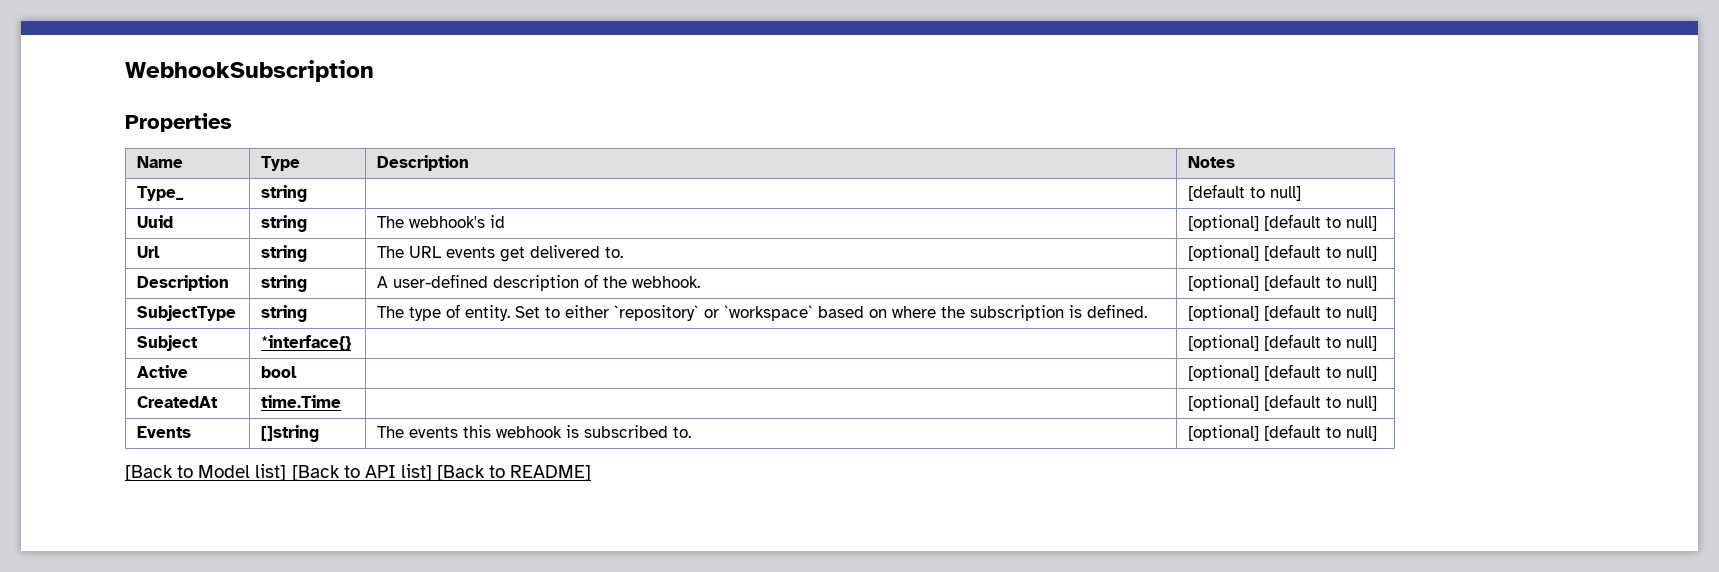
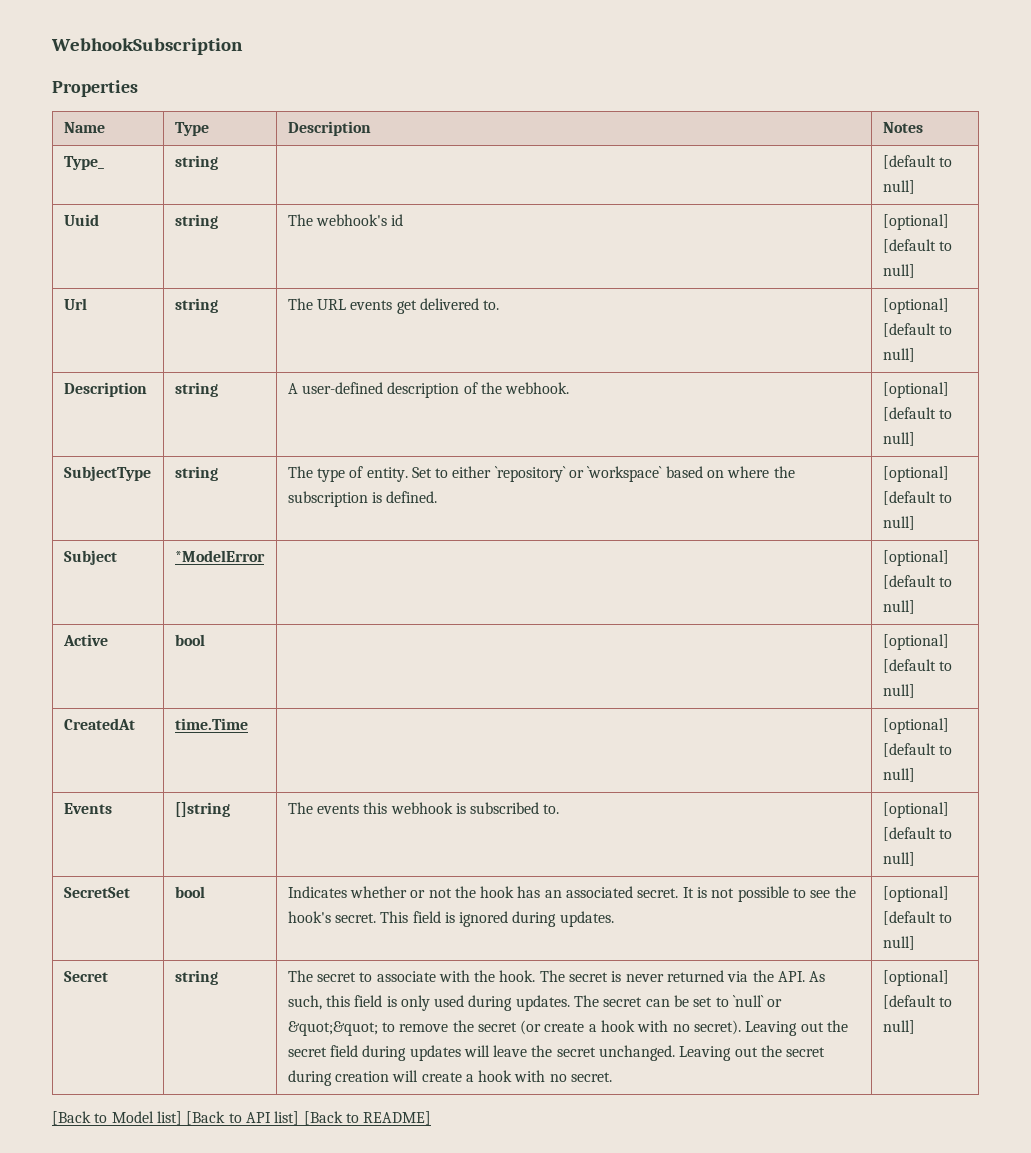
[261,335,352,351] *interface{} -> [174,550,265,562] *ModelError
(1378, 433) none -> [63,887,130,898] [174,886,205,898] [287,886,856,902] [287,911,614,927] [882,886,949,902] [882,911,952,925] [882,936,915,950] [63,971,108,982] [174,970,218,985] [287,970,826,982] [287,995,783,1011] [287,1020,849,1036] [287,1045,826,1061] [287,1070,613,1086] [882,970,949,986] [882,995,952,1009] [882,1020,915,1034] // SecretSet | bool | Indicates whether or not the hook has an associated secret. It is not possible to see the hook's secret. This field is ignored during updates. | [optional] [default to null] // Secret | string | The secret to associate with the hook. The secret is never returned via the API. As such, this field is only used during updates. The secret can be set to `null` or &quot;&quot; to remove the secret (or create a hook with no secret). Leaving out the secret field during updates will leave the secret unchanged. Leaving out the secret during creation will create a hook with no secret. | [optional] [default to null]

